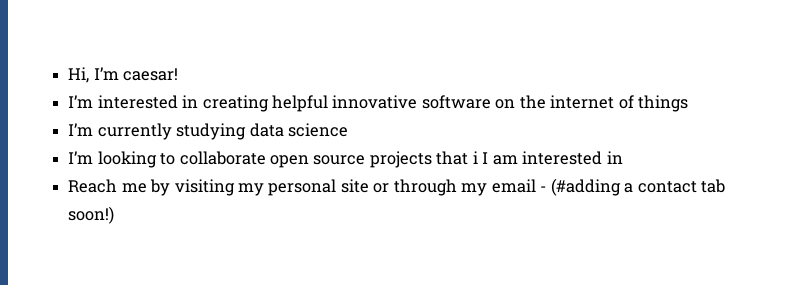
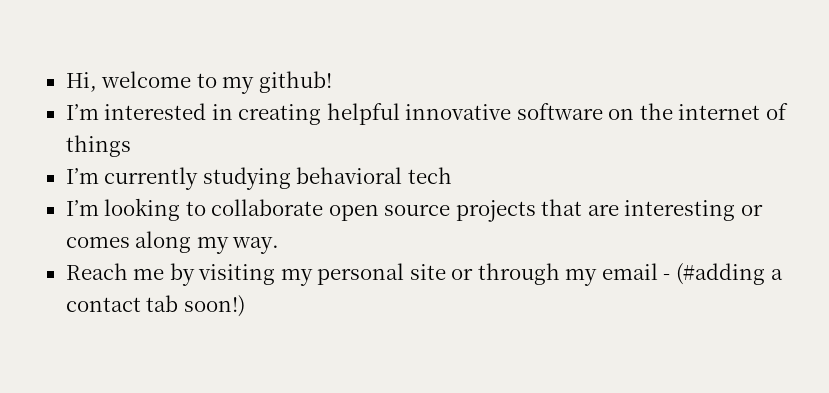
[93,67,179,81] I’m caesar! -> [101,71,332,94] welcome to my github!
[249,123,348,137] data science -> [296,167,452,184] behavioral tech
[472,151,623,165] i I am interested in -> [587,200,763,221] [65,231,280,254] are interesting or comes along my way.

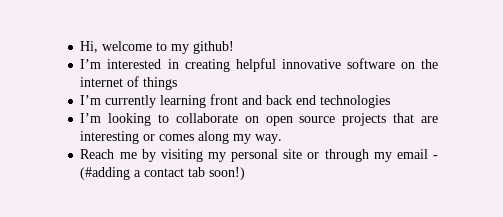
[202,167,452,190] studying behavioral tech -> [160,94,391,108] learning front and back end technologies
(324, 207) none -> [244,116,259,123] on

